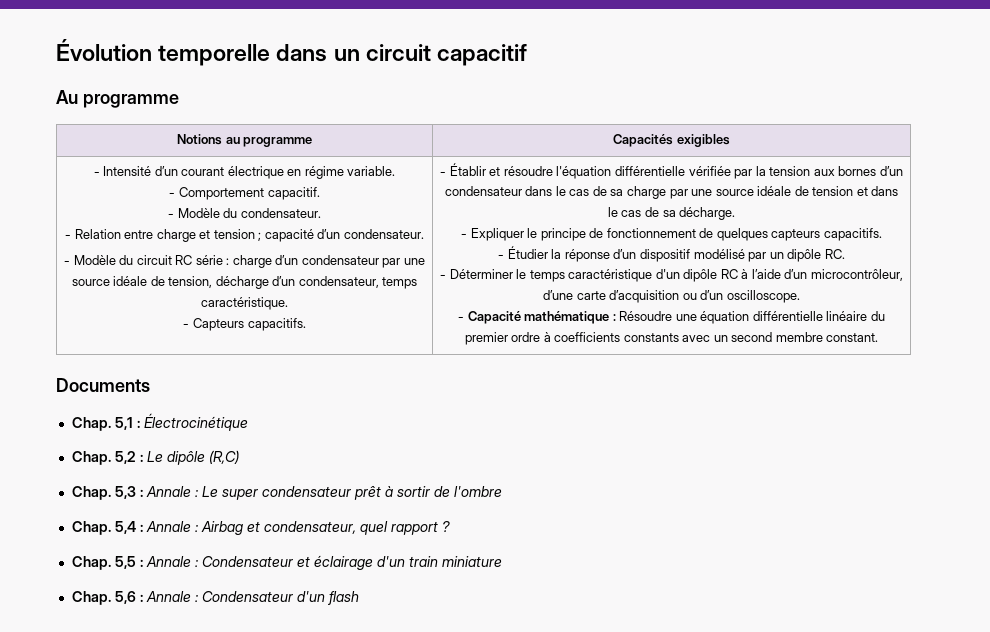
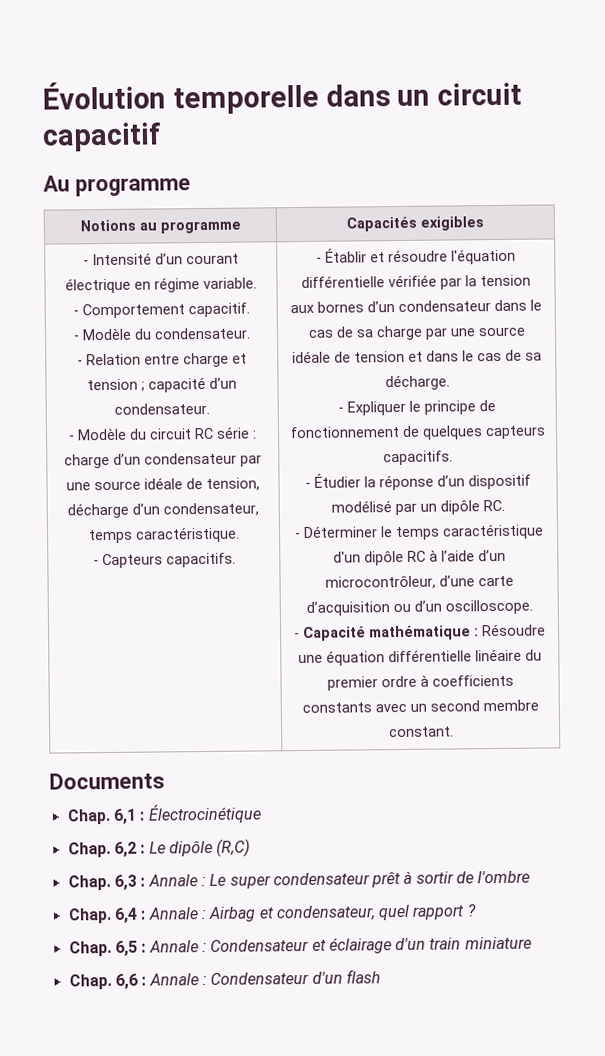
[114,417,133,430] 5,1 -> [112,808,137,824] 6,1
[114,451,136,464] 5,2 -> [113,841,137,857] 6,2
[114,486,136,499] 5,3 -> [113,874,137,890] 6,3
[114,521,136,534] 5,4 -> [113,907,138,923] 6,4
[114,556,136,569] 5,5 -> [114,940,138,956] 6,5
[114,591,136,604] 5,6 -> [114,973,138,989] 6,6

